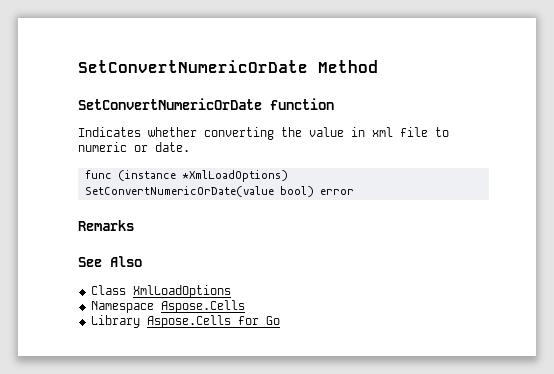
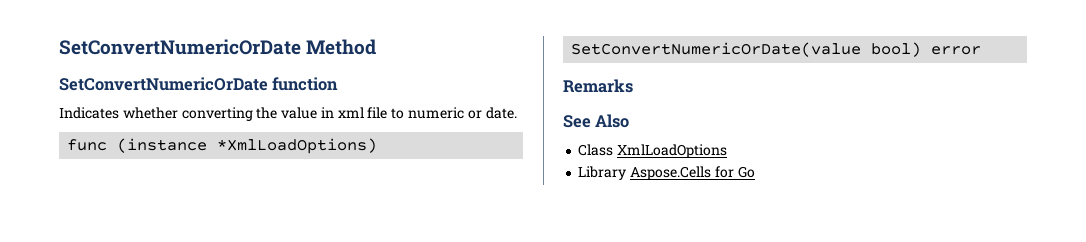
[90,300,245,313] // Namespace Aspose.Cells -> (728, 151) none

